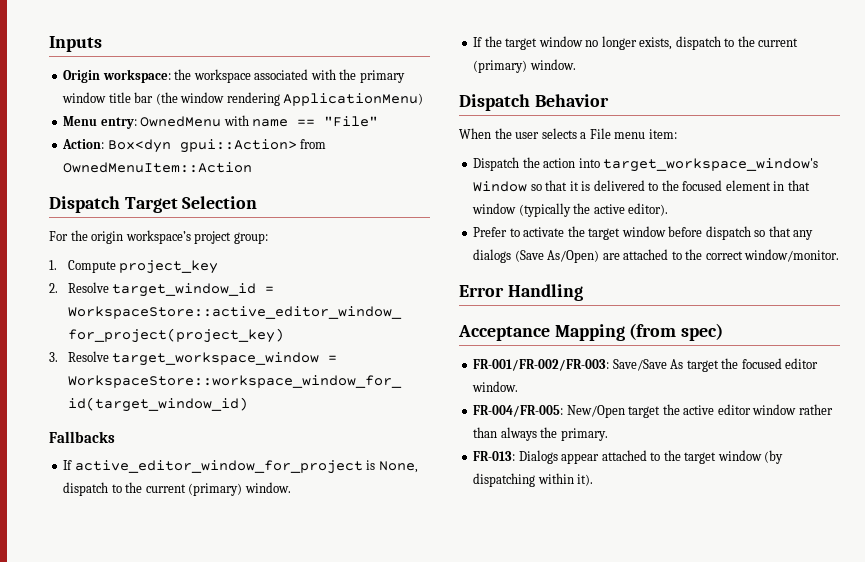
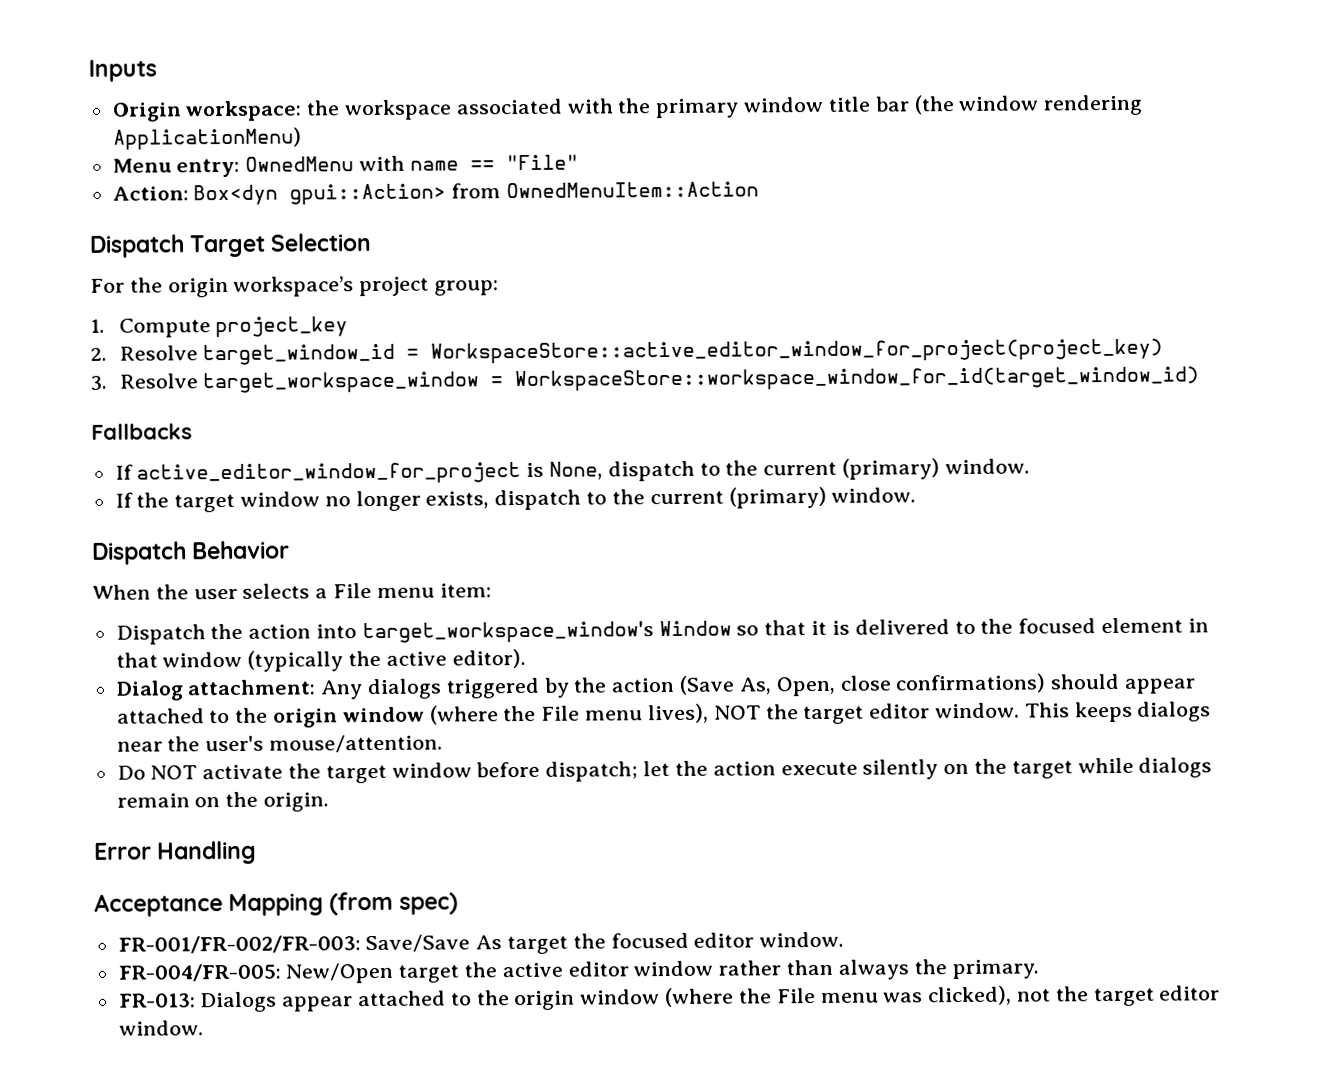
[473,227,520,237] Prefer to -> [115,673,1196,701] [116,701,1212,728] [116,734,444,753] [116,765,198,780] Dialog attachment: Any dialogs triggered by the action (Save As, Open, close confirmations) should appear attached to the origin window (where the File menu lives), NOT the target editor window. This keeps dialogs near the user's mouse/attention. // Do NOT
[705,226,814,240] [473,249,840,263] dispatch so that any dialogs (Save As/Open) are attached to the correct window/monitor. -> [545,757,1213,782] [116,791,330,812] dispatch; let the action execute silently on the target while dialogs remain on the origin.
[684,450,784,464] [473,473,594,487] target window (by dispatching within it). -> [514,985,1221,1011] [118,1020,204,1036] origin window (where the File menu was clicked), not the target editor window.

